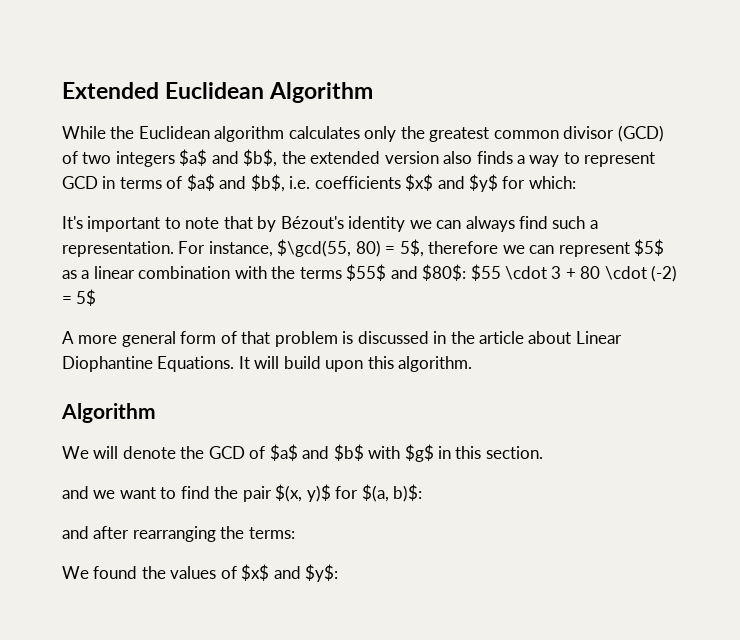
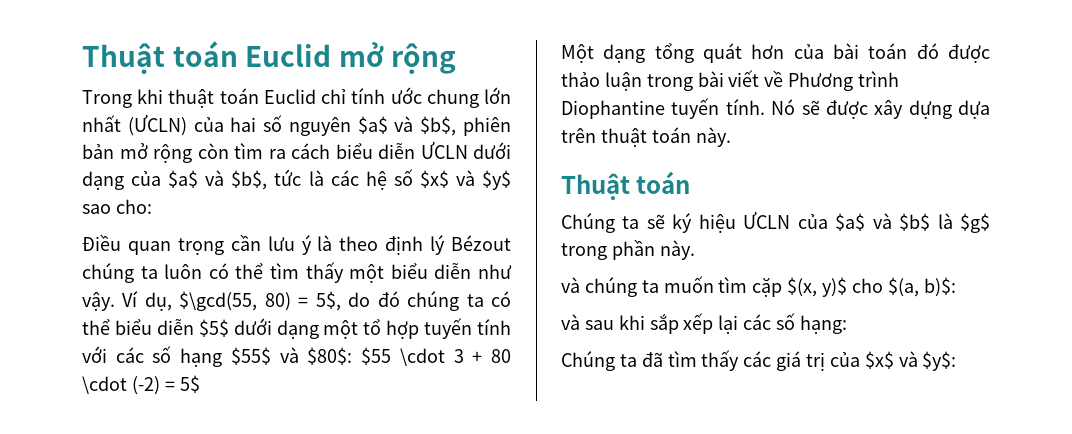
[62,82,374,103] [62,125,664,142] [62,149,656,167] [62,174,576,192] [62,216,598,232] [62,239,665,257] [62,264,418,281] Extended Euclidean Algorithm // While the Euclidean algorithm calculates only the greatest common divisor (GCD) of two integers $a$ and $b$, the extended version also finds a way to represent GCD in terms of $a$ and $b$, i.e. coefficients $x$ and $y$ for which: // It's important to note that by Bézout's identity we can always find such a representation. For instance, $\gcd(55, 80) = 5$, therefore we can represent $5$ as a linear combination with the terms $55$ and -> [82,41,457,74] [82,87,512,108] [82,114,511,136] [82,141,511,163] [82,169,511,190] [82,199,152,214] [82,234,511,255] [82,262,512,283] [82,291,511,311] [82,318,511,339] [82,346,299,367] Thuật toán Euclid mở rộng // Trong khi thuật toán Euclid chỉ tính ước chung lớn nhất (ƯCLN) của hai số nguyên $a$ và $b$, phiên bản mở rộng còn tìm ra cách biểu diễn ƯCLN dưới dạng của $a$ và $b$, tức là các hệ số $x$ và $y$ sao cho: // Điều quan trọng cần lưu ý là theo định lý Bézout chúng ta luôn có thể tìm thấy một biểu diễn như vậy. Ví dụ, $\gcd(55, 80) = 5$, do đó chúng ta có thể biểu diễn $5$ dưới dạng một tổ hợp tuyến tính với các số hạng $55$ và
[62,331,622,347] [62,356,473,372] [61,403,156,423] [62,444,543,462] [62,486,272,502] A more general form of that problem is discussed in the article about Linear Diophantine Equations. It will build upon this algorithm. // Algorithm // We will denote the GCD of $a$ and $b$ with $g$ in this section. // and we want to find the pair -> [561,43,990,63] [561,70,900,91] [561,98,990,119] [561,127,731,147] [561,171,691,200] [561,211,990,233] [561,239,695,260] [561,276,783,297] Một dạng tổng quát hơn của bài toán đó được thảo luận trong bài viết về Phương trình Diophantine tuyến tính. Nó sẽ được xây dựng dựa trên thuật toán này. // Thuật toán // Chúng ta sẽ ký hiệu ƯCLN của $a$ và $b$ là $g$ trong phần này. // và chúng ta muốn tìm cặp
[335,486,359,499] for -> [851,278,883,293] cho
[62,526,295,542] [62,564,301,581] and after rearranging the terms: // We found the values of $x$ and -> [561,313,847,334] [561,350,918,371] và sau khi sắp xếp lại các số hạng: // Chúng ta đã tìm thấy các giá trị của $x$ và

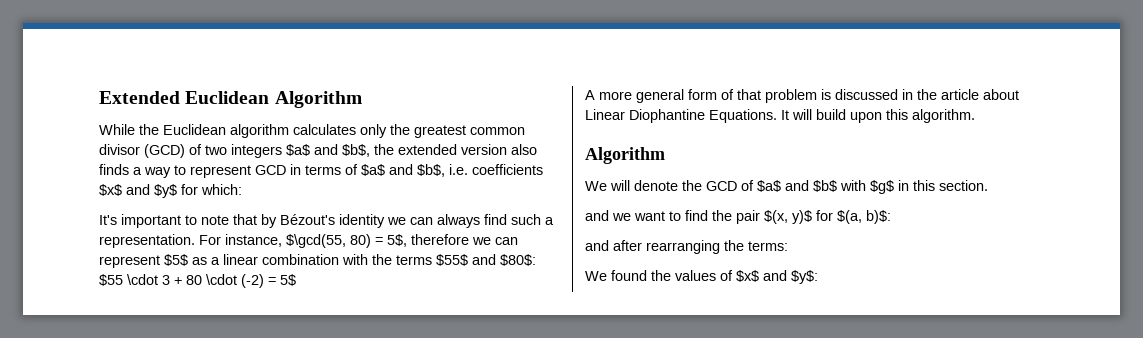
[82,41,457,74] [82,87,512,108] [82,114,511,136] [82,141,511,163] [82,169,511,190] [82,199,152,214] [82,234,511,255] [82,262,512,283] [82,291,511,311] [82,318,511,339] [82,346,299,367] Thuật toán Euclid mở rộng // Trong khi thuật toán Euclid chỉ tính ước chung lớn nhất (ƯCLN) của hai số nguyên $a$ và $b$, phiên bản mở rộng còn tìm ra cách biểu diễn ƯCLN dưới dạng của $a$ và $b$, tức là các hệ số $x$ và $y$ sao cho: // Điều quan trọng cần lưu ý là theo định lý Bézout chúng ta luôn có thể tìm thấy một biểu diễn như vậy. Ví dụ, $\gcd(55, 80) = 5$, do đó chúng ta có thể biểu diễn $5$ dưới dạng một tổ hợp tuyến tính với các số hạng $55$ và -> [99,91,362,108] [99,124,525,138] [99,144,537,158] [99,164,543,178] [99,184,242,198] [99,214,554,228] [99,234,518,248] [99,254,496,268] Extended Euclidean Algorithm // While the Euclidean algorithm calculates only the greatest common divisor (GCD) of two integers $a$ and $b$, the extended version also finds a way to represent GCD in terms of $a$ and $b$, i.e. coefficients $x$ and $y$ for which: // It's important to note that by Bézout's identity we can always find such a representation. For instance, $\gcd(55, 80) = 5$, therefore we can represent $5$ as a linear combination with the terms $55$ and
[561,43,990,63] [561,70,900,91] [561,98,990,119] [561,127,731,147] [561,171,691,200] [561,211,990,233] [561,239,695,260] [561,276,783,297] Một dạng tổng quát hơn của bài toán đó được thảo luận trong bài viết về Phương trình Diophantine tuyến tính. Nó sẽ được xây dựng dựa trên thuật toán này. // Thuật toán // Chúng ta sẽ ký hiệu ƯCLN của $a$ và $b$ là $g$ trong phần này. // và chúng ta muốn tìm cặp -> [585,89,1019,103] [585,109,975,123] [585,147,665,164] [585,180,988,194] [585,210,760,224] A more general form of that problem is discussed in the article about Linear Diophantine Equations. It will build upon this algorithm. // Algorithm // We will denote the GCD of $a$ and $b$ with $g$ in this section. // and we want to find the pair
[851,278,883,293] cho -> [816,210,833,221] for
[561,313,847,334] [561,350,918,371] và sau khi sắp xếp lại các số hạng: // Chúng ta đã tìm thấy các giá trị của $x$ và -> [585,240,788,254] [585,270,787,282] and after rearranging the terms: // We found the values of $x$ and

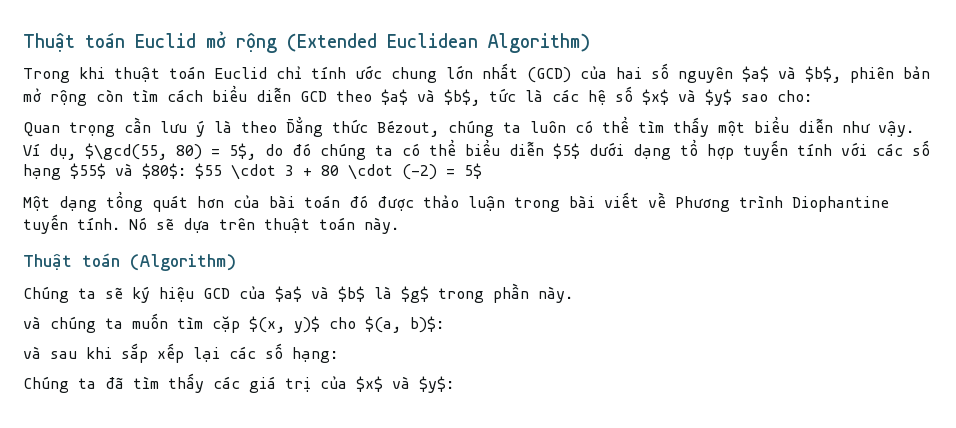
[99,91,362,108] [99,124,525,138] [99,144,537,158] [99,164,543,178] [99,184,242,198] [99,214,554,228] [99,234,518,248] [99,254,496,268] Extended Euclidean Algorithm // While the Euclidean algorithm calculates only the greatest common divisor (GCD) of two integers $a$ and $b$, the extended version also finds a way to represent GCD in terms of $a$ and $b$, i.e. coefficients $x$ and $y$ for which: // It's important to note that by Bézout's identity we can always find such a representation. For instance, $\gcd(55, 80) = 5$, therefore we can represent $5$ as a linear combination with the terms $55$ and -> [23,31,590,53] [23,63,930,83] [23,85,812,106] [23,116,914,137] [23,139,930,160] [23,163,133,180] Thuật toán Euclid mở rộng (Extended Euclidean Algorithm) // Trong khi thuật toán Euclid chỉ tính ước chung lớn nhất (GCD) của hai số nguyên $a$ và $b$, phiên bản mở rộng còn tìm cách biểu diễn GCD theo $a$ và $b$, tức là các hệ số $x$ và $y$ sao cho: // Quan trọng cần lưu ý là theo Đẳng thức Bézout, chúng ta luôn có thể tìm thấy một biểu diễn như vậy. Ví dụ, $\gcd(55, 80) = 5$, do đó chúng ta có thể biểu diễn $5$ dưới dạng tổ hợp tuyến tính với các số hạng $55$ và
[585,89,1019,103] [585,109,975,123] [585,147,665,164] [585,180,988,194] [585,210,760,224] A more general form of that problem is discussed in the article about Linear Diophantine Equations. It will build upon this algorithm. // Algorithm // We will denote the GCD of $a$ and $b$ with $g$ in this section. // and we want to find the pair -> [23,191,889,212] [23,214,399,234] [23,253,236,271] [23,283,573,303] [23,313,240,333] Một dạng tổng quát hơn của bài toán đó được thảo luận trong bài viết về Phương trình Diophantine tuyến tính. Nó sẽ dựa trên thuật toán này. // Thuật toán (Algorithm) // Chúng ta sẽ ký hiệu GCD của $a$ và $b$ là $g$ trong phần này. // và chúng ta muốn tìm cặp
[816,210,833,221] for -> [329,317,356,329] cho
[585,240,788,254] [585,270,787,282] and after rearranging the terms: // We found the values of $x$ and -> [23,343,338,363] [23,373,410,393] và sau khi sắp xếp lại các số hạng: // Chúng ta đã tìm thấy các giá trị của $x$ và

